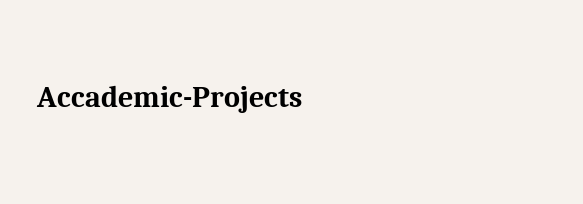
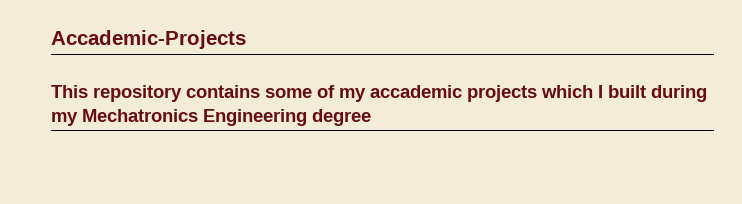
(302, 99) none -> [51,85,707,102] [51,109,371,126] // This repository contains some of my accademic projects which I built during my Mechatronics Engineering degree

